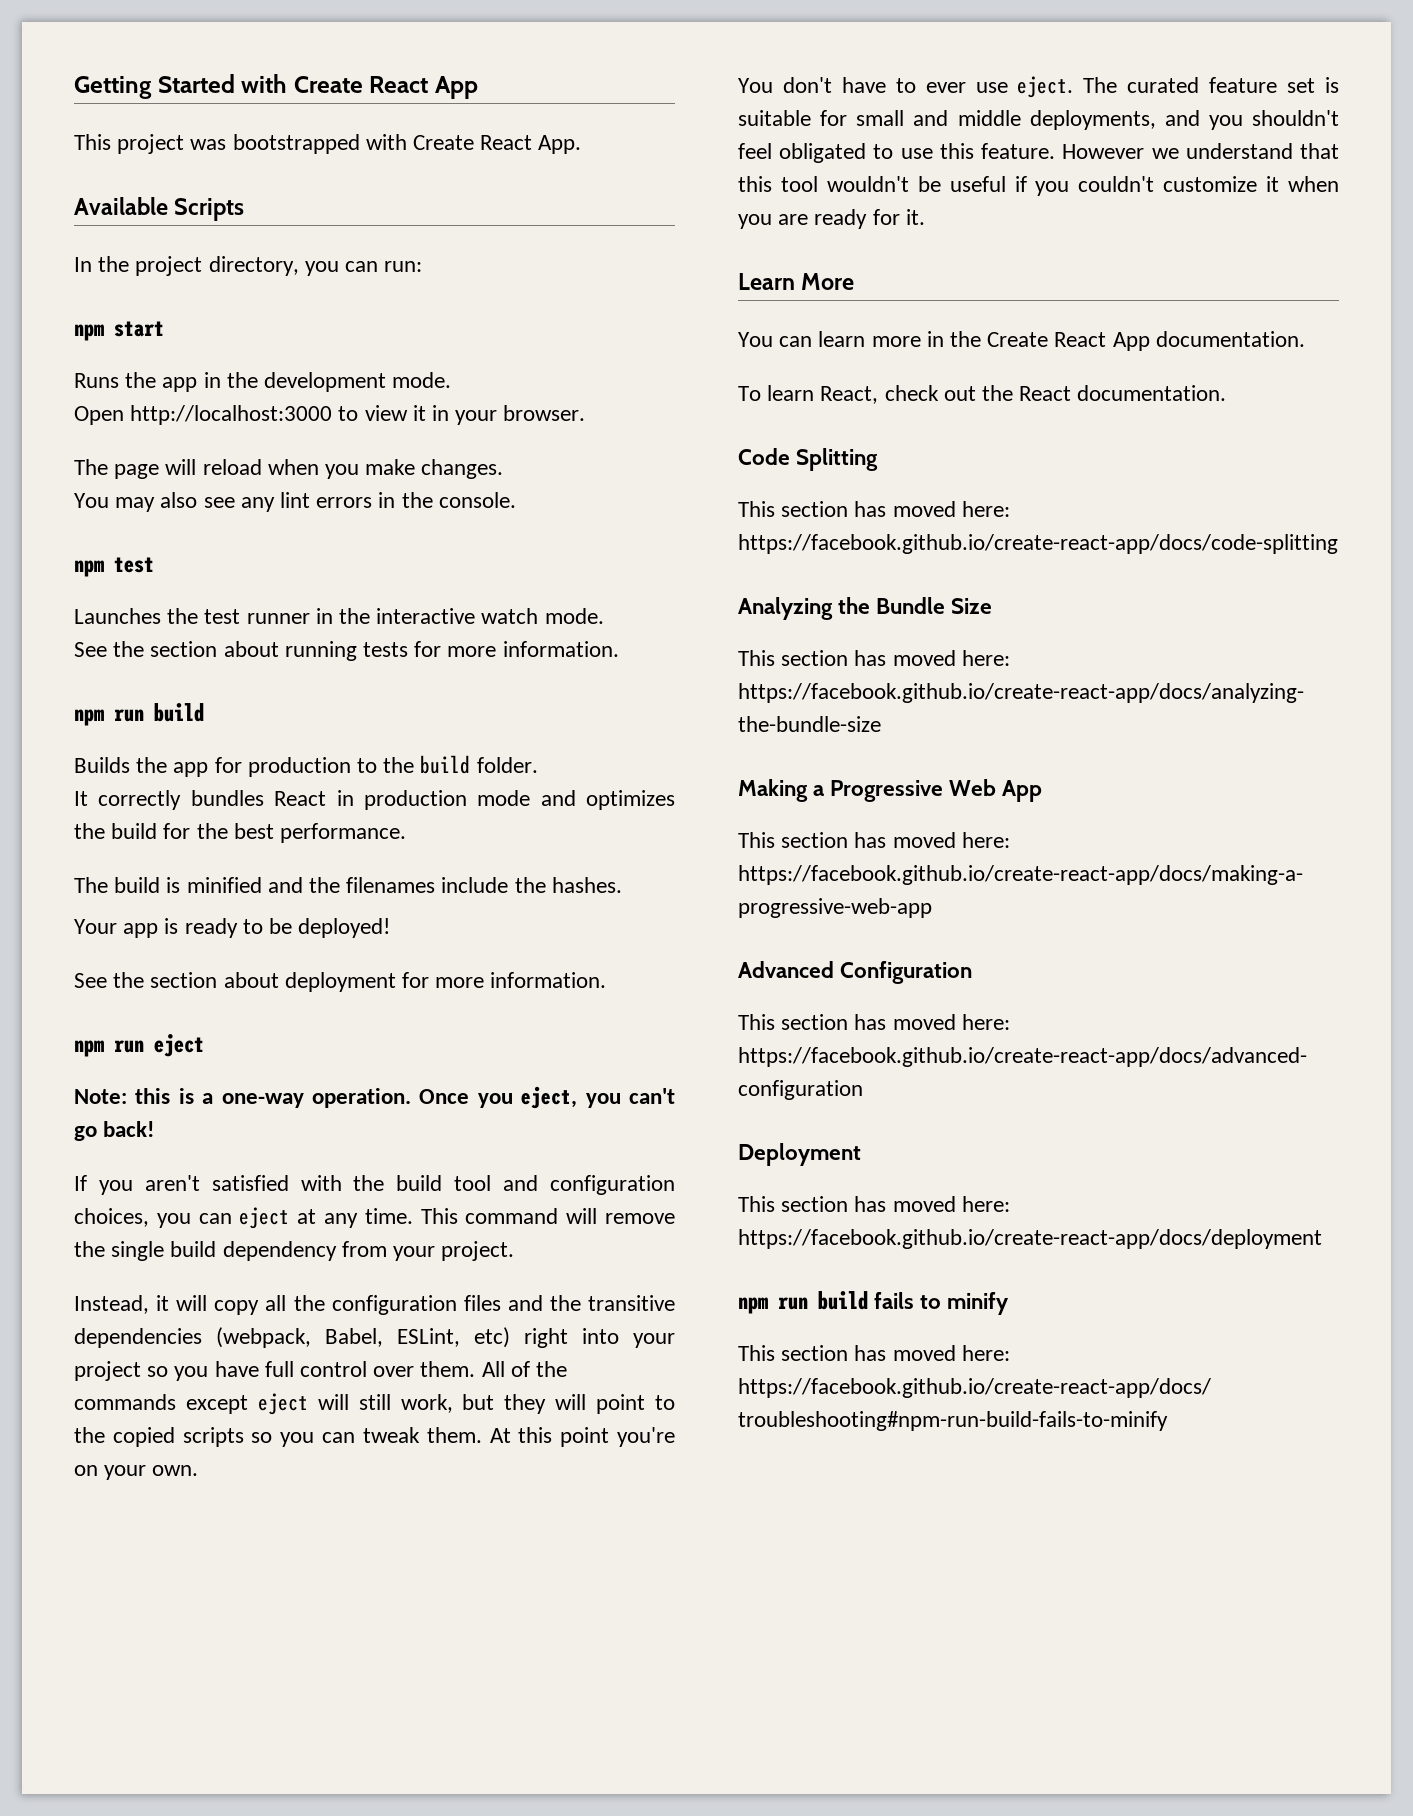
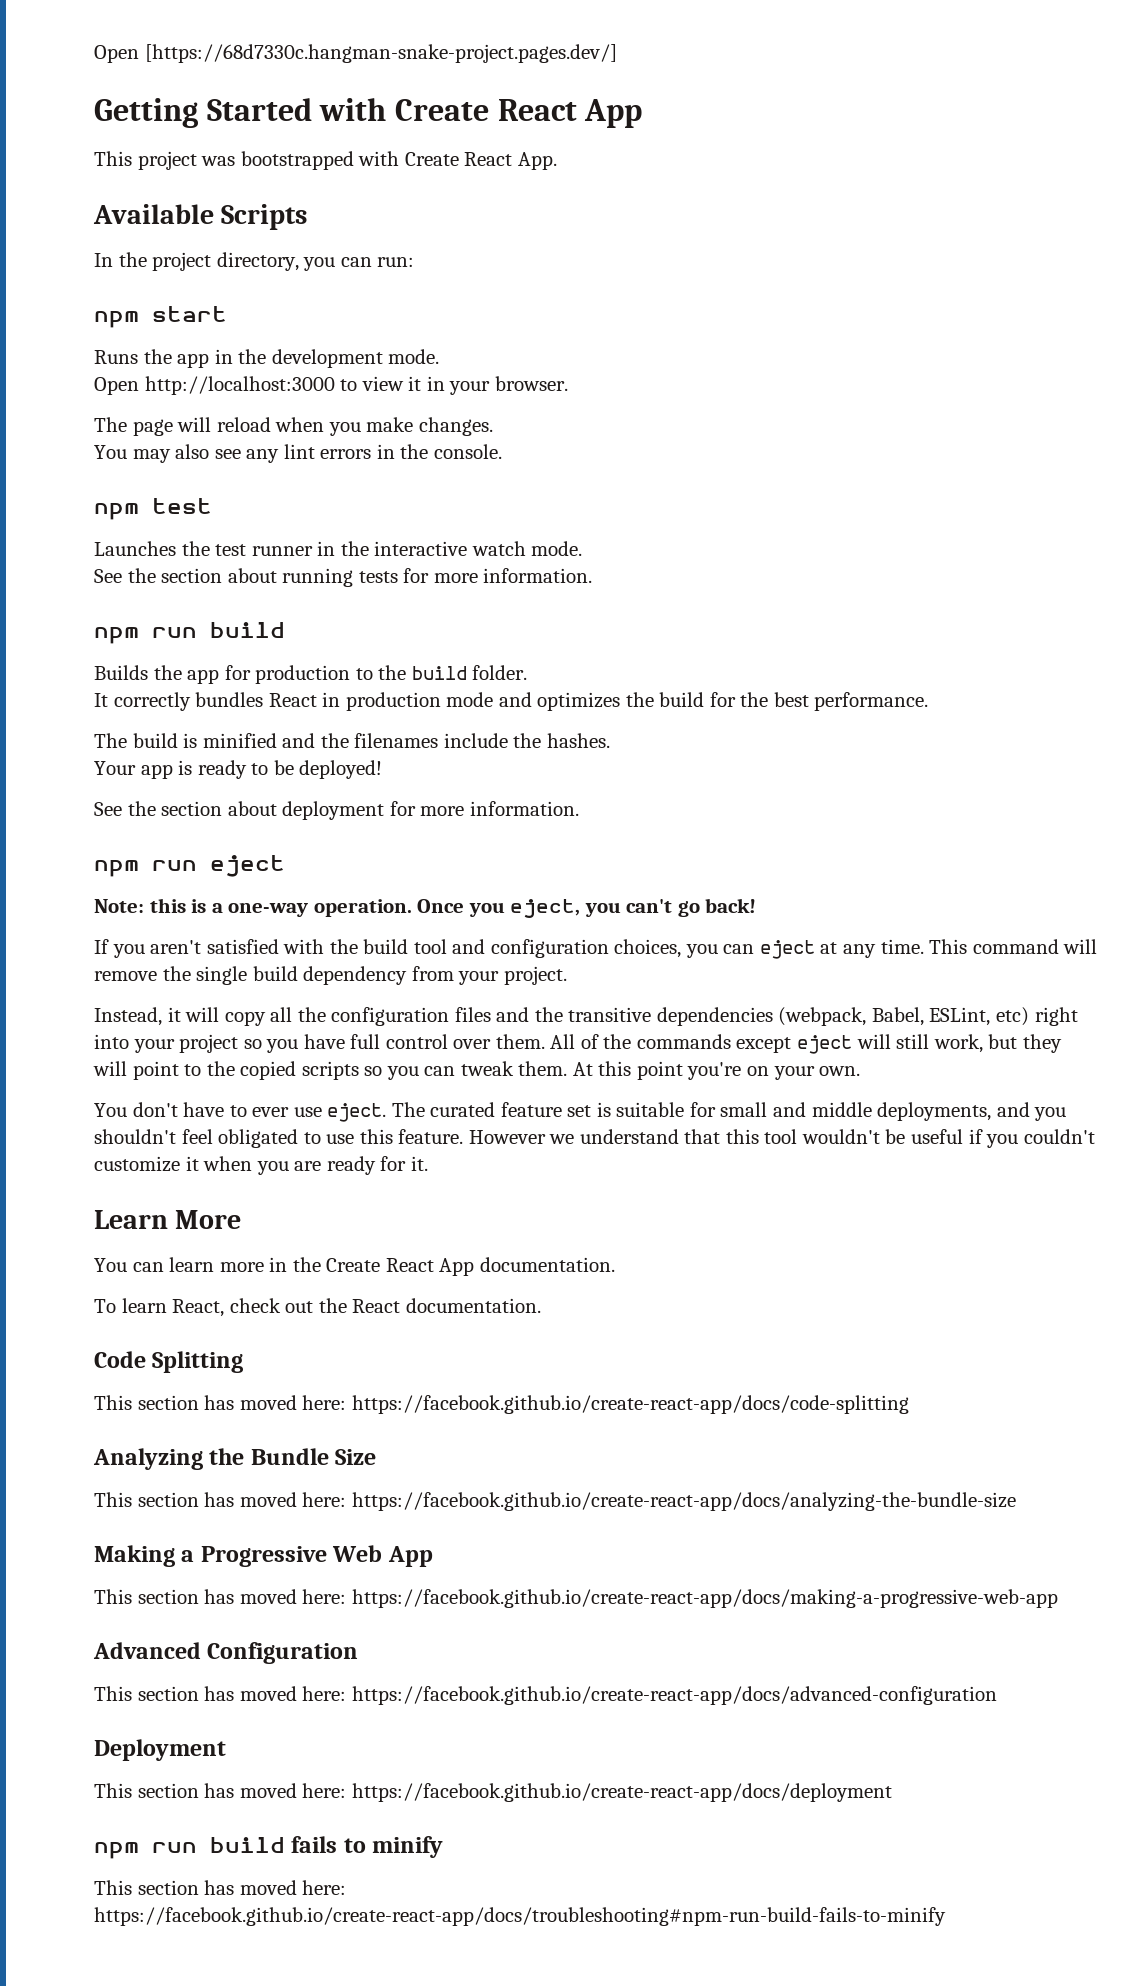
(74, 87) none -> [94,44,617,63] Open [https://68d7330c.hangman-snake-project.pages.dev/] //

